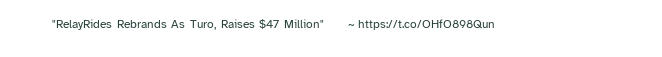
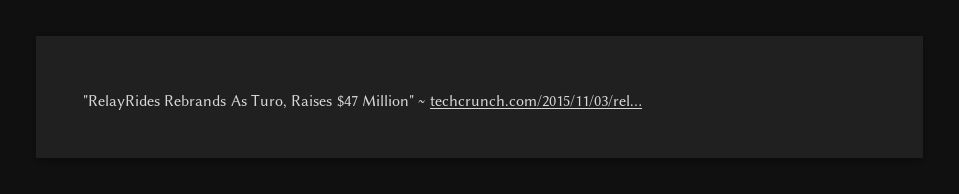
[358,19,496,30] https://t.co/OHfO898Qun -> [429,95,642,107] techcrunch.com/2015/11/03/rel…

